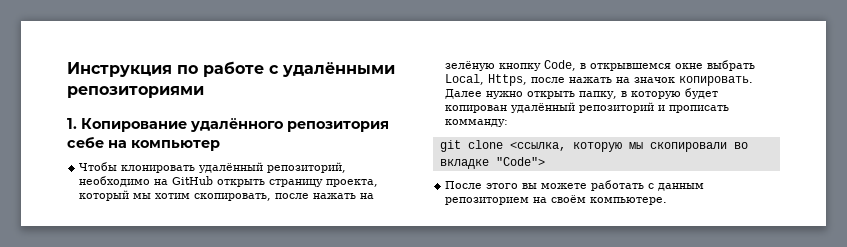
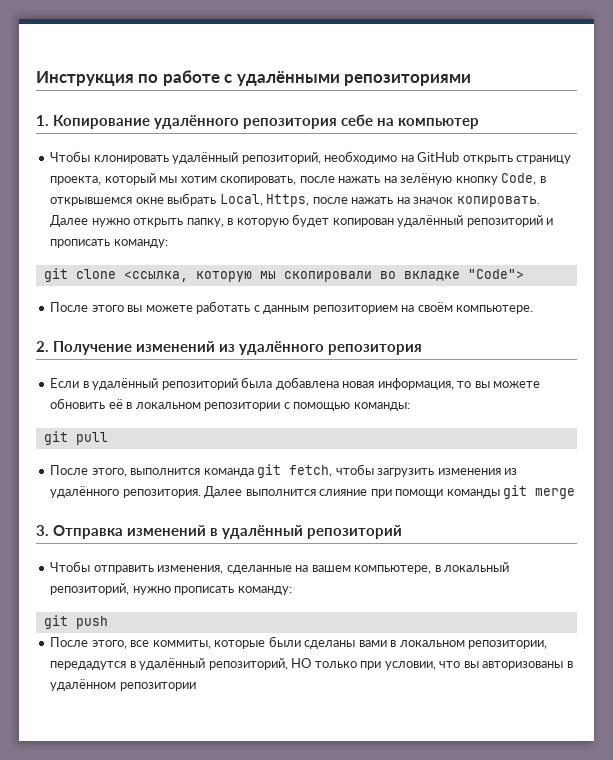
[445,119,509,127] комманду: -> [113,239,168,248] команду:
(668, 201) none -> [36,341,423,355] [50,377,541,390] [50,398,410,411] [43,431,108,445] [50,464,518,478] [50,485,576,499] [36,525,403,539] [50,561,510,574] [50,583,292,595] [43,615,108,629] [50,636,548,649] [50,658,573,670] [50,679,196,691] // 2. Получение изменений из удалённого репозитория // Если в удалённый репозиторий была добавлена новая информация, то вы можете обновить её в локальном репозитории с помощью команды: // git pull // После этого, выполнится команда git fetch, чтобы загрузить изменения из удалённого репозитория. Далее выполнится слияние при помощи команды git merge // 3. Отправка изменений в удалённый репозиторий // Чтобы отправить изменения, сделанные на вашем компьютере, в локальный репозиторий, нужно прописать команду: // git push // После этого, все коммиты, которые были сделаны вами в локальном репозитории, передадутся в удалённый репозиторий, НО только при условии, что вы авторизованы в удалённом репозитории

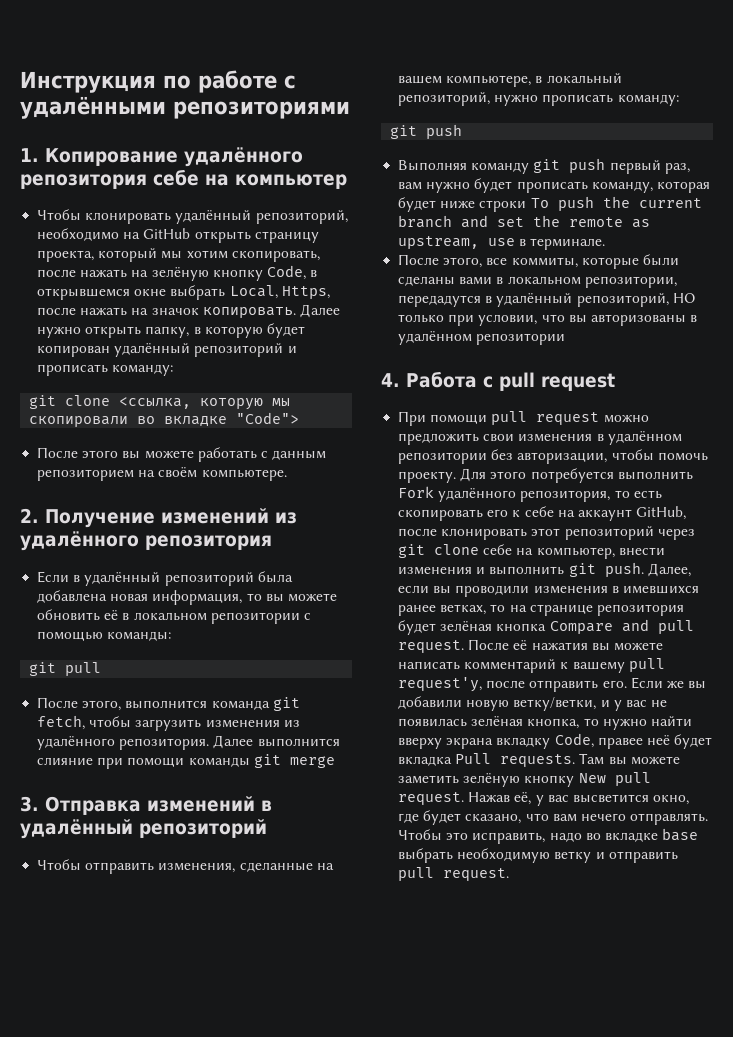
(108, 622) none -> [398,158,690,174] [398,178,710,193] [398,196,702,212] [398,215,651,228] [398,236,606,250] // Выполняя команду git push первый раз, вам нужно будет прописать команду, которая будет ниже строки To push the current branch and set the remote as upstream, use в терминале.
(196, 686) none -> [381,371,615,391] [398,411,649,426] [398,431,682,445] [398,449,708,464] [398,468,693,483] [398,486,662,502] [398,506,687,521] [398,526,695,540] [398,544,665,559] [398,562,691,577] [398,585,699,597] [398,604,684,616] [398,619,694,635] [398,639,663,653] [398,658,665,673] [398,677,707,692] [398,696,668,711] [398,716,692,730] [398,733,713,749] [398,753,680,767] [398,772,651,787] [398,792,690,806] [398,810,709,825] [398,828,699,844] [398,848,678,863] [398,867,510,881] // 4. Работа с pull request // При помощи pull request можно предложить свои изменения в удалённом репозитории без авторизации, чтобы помочь проекту. Для этого потребуется выполнить Fork удалённого репозитория, то есть скопировать его к себе на аккаунт GitHub, после клонировать этот репозиторий через git clone себе на компьютер, внести изменения и выполнить git push. Далее, если вы проводили изменения в имевшихся ранее ветках, то на странице репозитория будет зелёная кнопка Compare and pull request. После её нажатия вы можете написать комментарий к вашему pull request'у, после отправить его. Если же вы добавили новую ветку/ветки, и у вас не появилась зелёная кнопка, то нужно найти вверху экрана вкладку Code, правее неё будет вкладка Pull requests. Там вы можете заметить зелёную кнопку New pull request. Нажав её, у вас высветится окно, где будет сказано, что вам нечего отправлять. Чтобы это исправить, надо во вкладке base выбрать необходимую ветку и отправить pull request.

